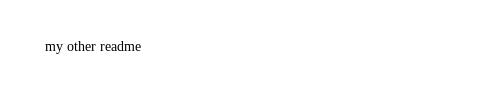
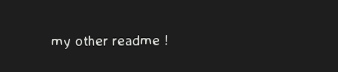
(141, 46) none -> [163,35,169,46] !

